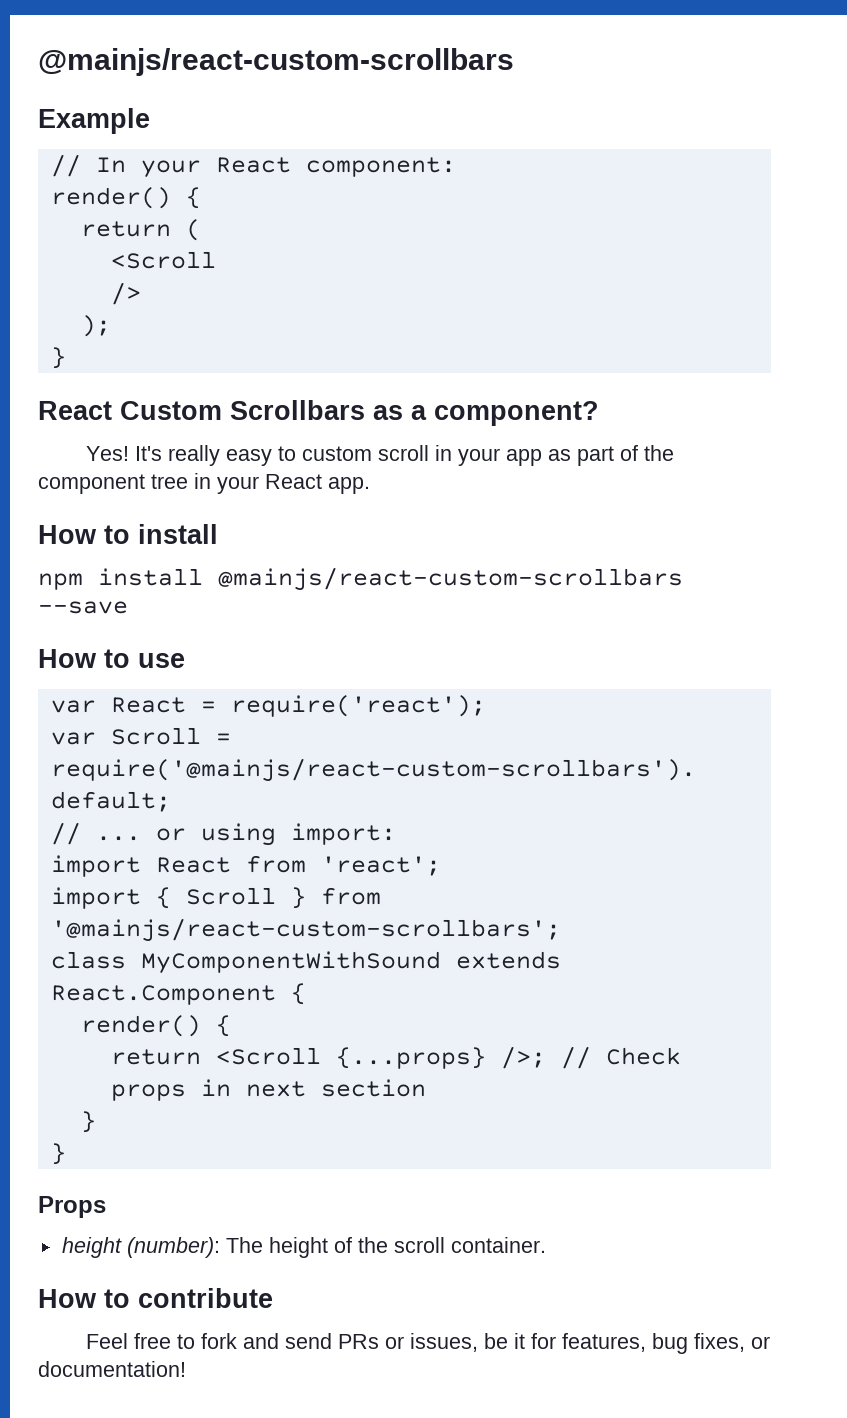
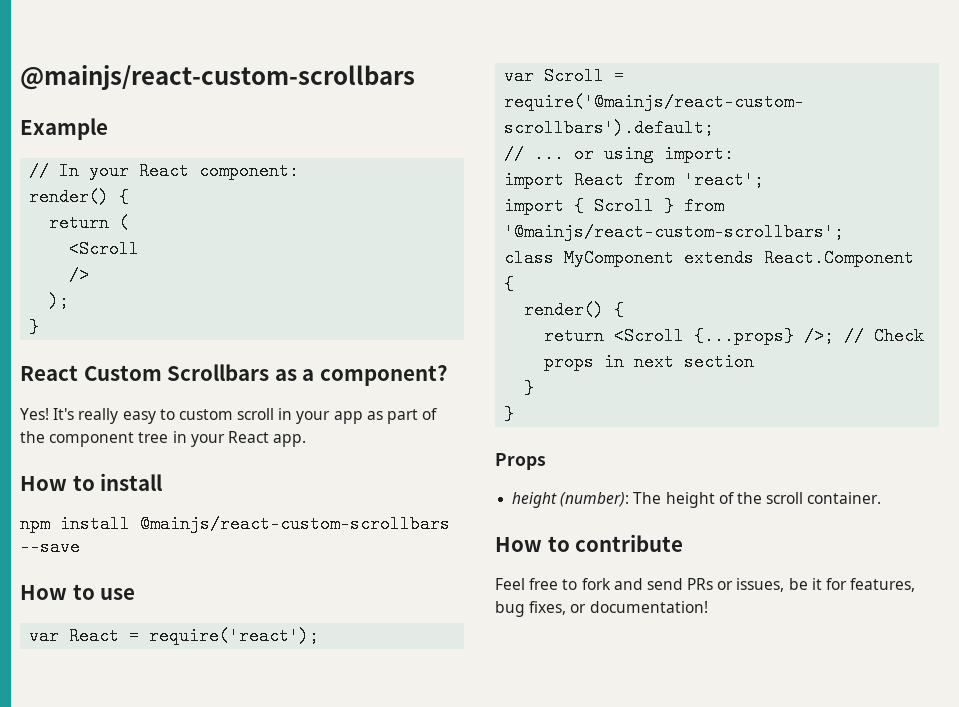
[140,951,441,974] MyComponentWithSound -> [564,249,675,267] MyComponent

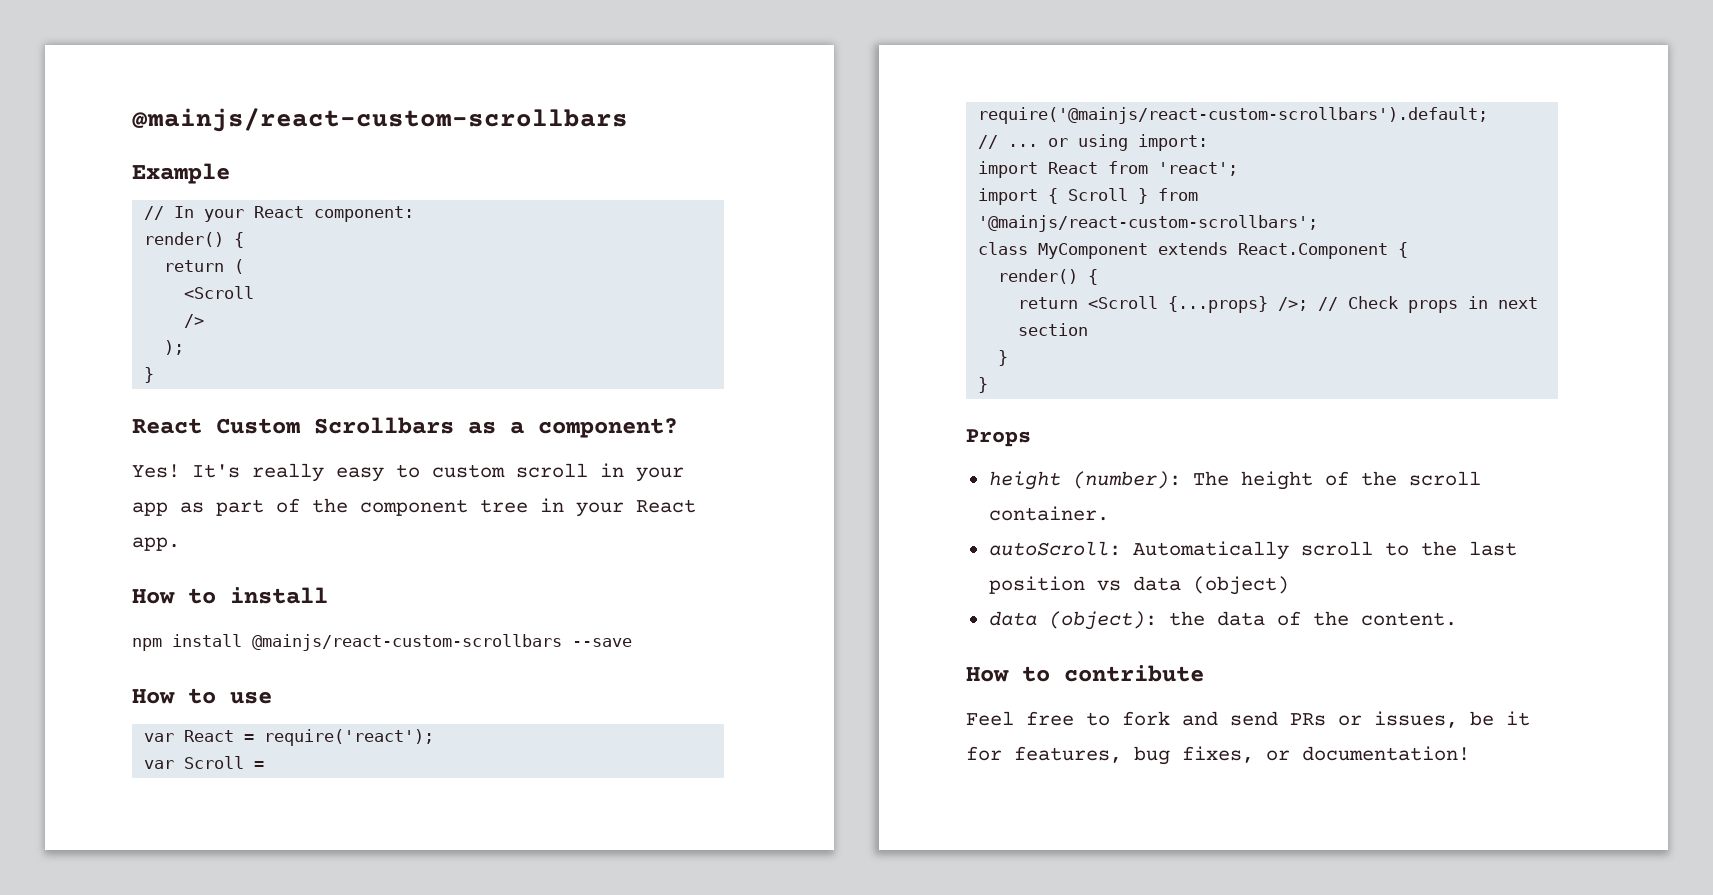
(882, 498) none -> [988,541,1517,560] [988,576,1289,595] [988,611,1457,630] // autoScroll: Automatically scroll to the last position vs data (object) // data (object): the data of the content.

